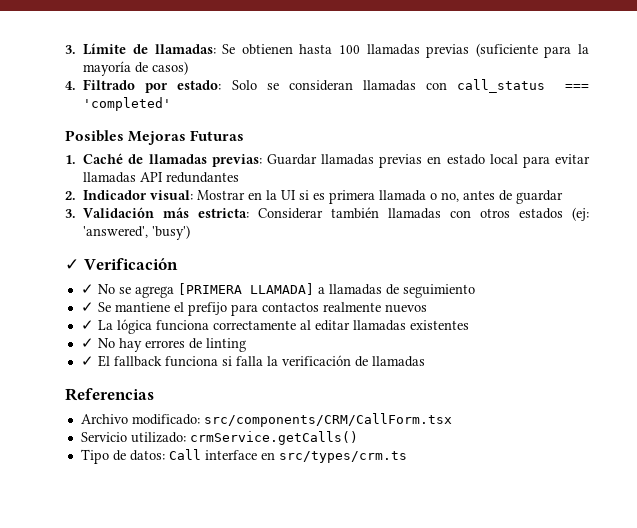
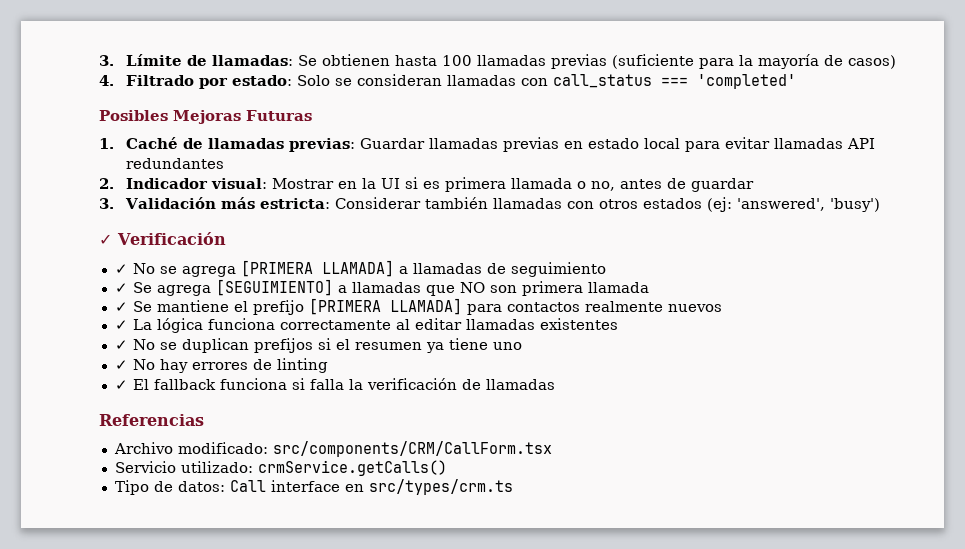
(475, 291) none -> [114,279,649,296] // ✓ Se agrega [SEGUIMIENTO] a llamadas que NO son primera llamada
(227, 309) none -> [308,298,462,315] [PRIMERA LLAMADA]
(469, 325) none -> [114,338,522,353] // ✓ No se duplican prefijos si el resumen ya tiene uno

